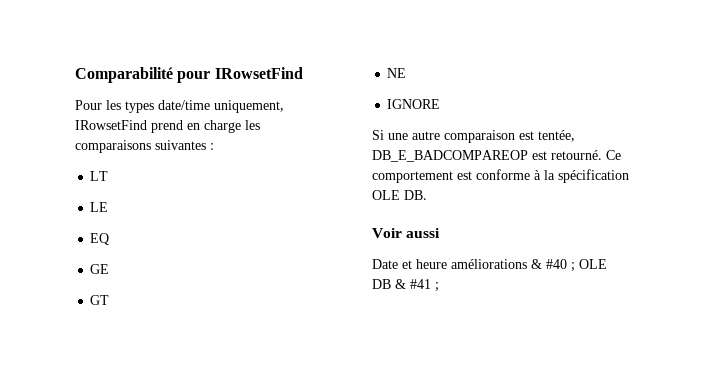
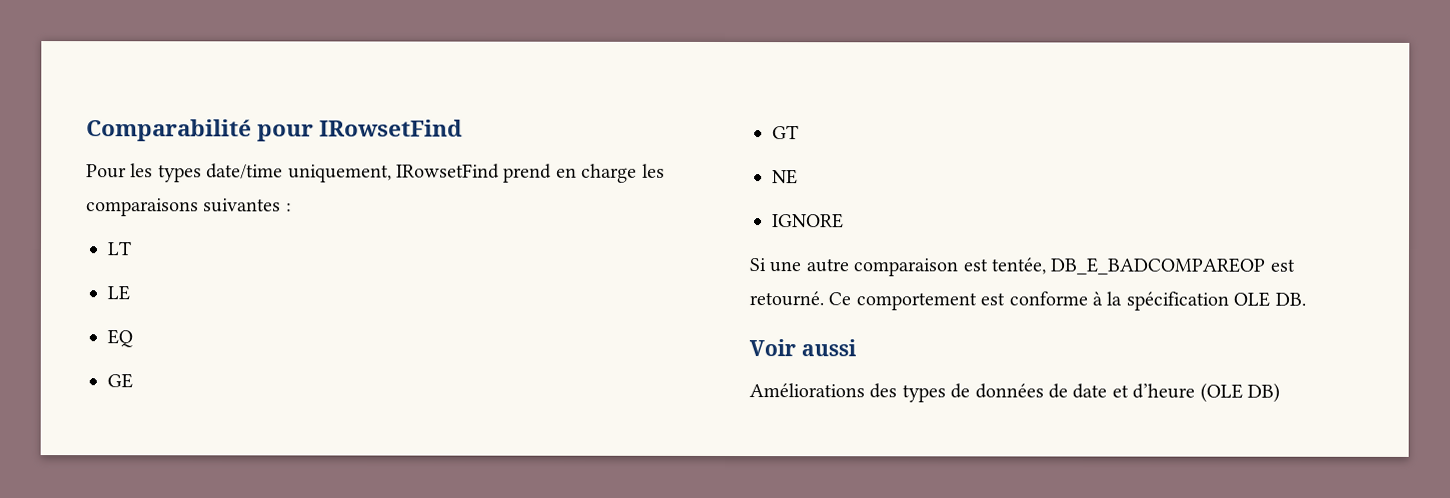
[372,259,607,272] [372,279,439,292] Date et heure améliorations & #40 ; OLE DB & #41 ; -> [749,382,1280,403] Améliorations des types de données de date et d’heure (OLE DB)

